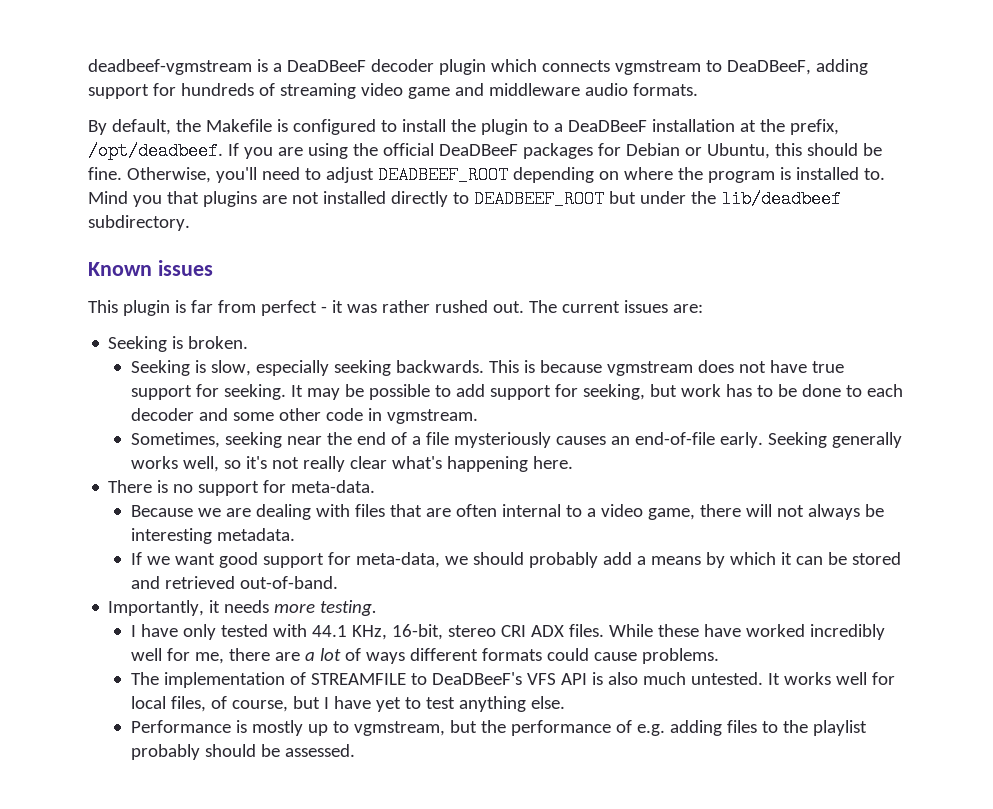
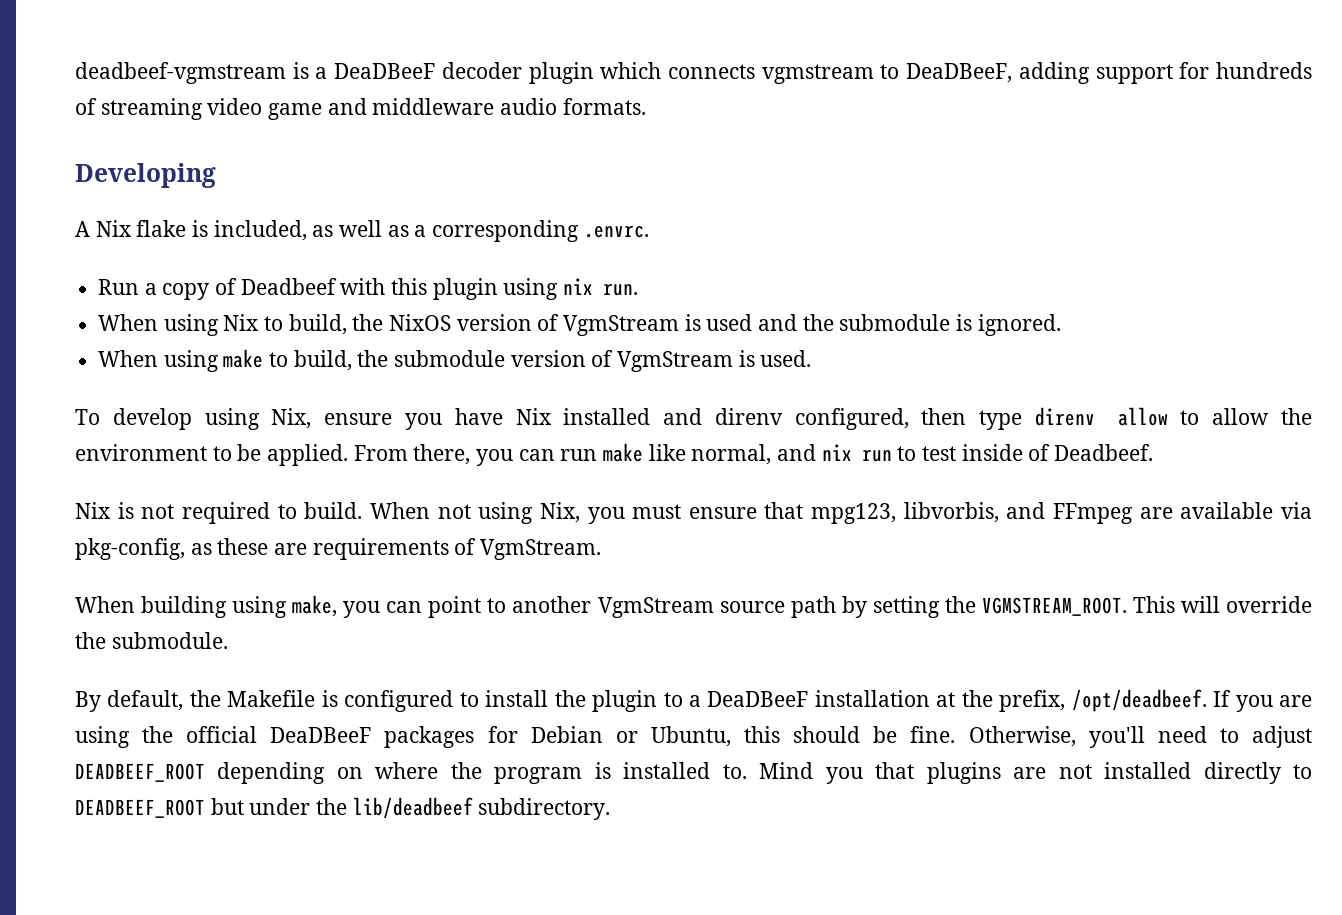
(698, 89) none -> [75,163,216,188] [75,220,649,242] [98,278,639,300] [98,314,1061,336] [98,349,812,372] [75,407,1312,430] [75,443,1154,466] [75,502,1312,524] [75,538,602,560] [75,595,1312,618] [75,632,228,649] // Developing // A Nix flake is included, as well as a corresponding .envrc. // Run a copy of Deadbeef with this plugin using nix run. // When using Nix to build, the NixOS version of VgmStream is used and the submodule is ignored. // When using make to build, the submodule version of VgmStream is used. // To develop using Nix, ensure you have Nix installed and direnv configured, then type direnv allow to allow the environment to be applied. From there, you can run make like normal, and nix run to test inside of Deadbeef. // Nix is not required to build. When not using Nix, you must ensure that mpg123, libvorbis, and FFmpeg are available via pkg-config, as these are requirements of VgmStream. // When building using make, you can point to another VgmStream source path by setting the VGMSTREAM_ROOT. This will override the submodule.
[88,260,213,276] [88,300,703,316] [108,336,249,352] [130,360,844,376] [130,384,903,400] [130,408,478,424] [130,432,902,448] [130,456,573,472] [108,480,376,496] [130,504,884,520] [130,528,295,544] [130,552,901,568] [130,576,338,589] [108,600,378,616] [130,624,885,640] [130,648,719,664] [130,672,895,688] [130,696,565,712] [130,720,867,736] [130,744,355,760] // Known issues // This plugin is far from perfect - it was rather rushed out. The current issues are: // Seeking is broken. // Seeking is slow, especially seeking backwards. This is because vgmstream does not have true support for seeking. It may be possible to add support for seeking, but work has to be done to each decoder and some other code in vgmstream. // Sometimes, seeking near the end of a file mysteriously causes an end-of-file early. Seeking generally works well, so it's not really clear what's happening here. // There is no support for meta-data. // Because we are dealing with files that are often internal to a video game, there will not always be interesting metadata. // If we want good support for meta-data, we should probably add a means by which it can be stored and retrieved out-of-band. // Importantly, it needs more testing. // I have only tested with 44.1 KHz, 16-bit, stereo CRI ADX files. While these have worked incredibly well for me, there are a lot of ways different formats could cause problems. // The implementation of STREAMFILE to DeaDBeeF's VFS API is also much untested. It works well for local files, of course, but I have yet to test anything else. // Performance is mostly up to vgmstream, but the performance of e.g. adding files to the playlist probably should be assessed. -> (611, 809) none

